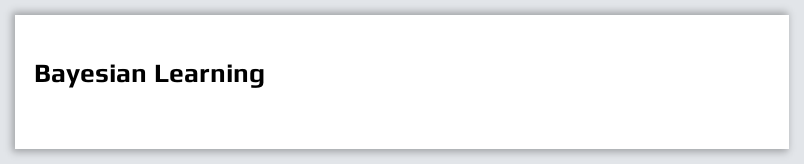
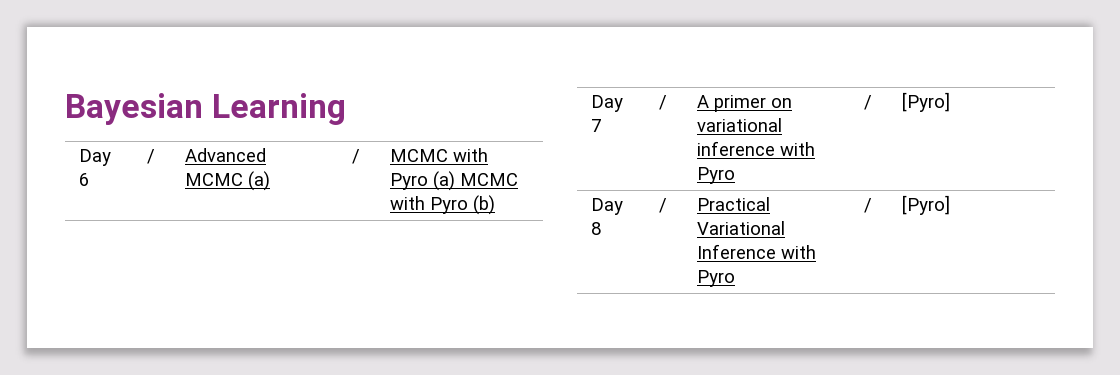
(266, 76) none -> [79,149,112,166] [79,173,90,186] [147,149,156,164] [185,148,267,162] [185,171,271,191] [352,149,361,164] [390,148,489,162] [390,171,519,191] [390,195,496,215] [591,95,624,112] [591,119,602,132] [659,95,668,110] [697,95,793,112] [697,118,783,132] [697,141,816,156] [697,167,736,184] [864,95,873,110] [902,92,951,112] [591,198,624,215] [591,222,602,235] [659,198,668,213] [697,197,771,211] [697,221,786,235] [697,244,817,259] [697,270,736,287] [864,198,873,213] [902,195,951,215] // Day 6 | / | Advanced MCMC (a) | / | MCMC with Pyro (a) MCMC with Pyro (b) // Day 7 | / | A primer on variational inference with Pyro | / | [Pyro] // Day 8 | / | Practical Variational Inference with Pyro | / | [Pyro]

